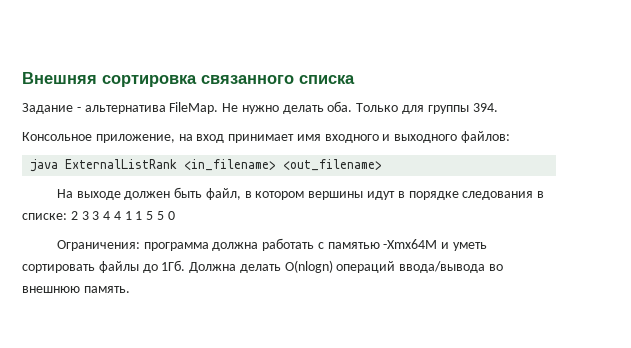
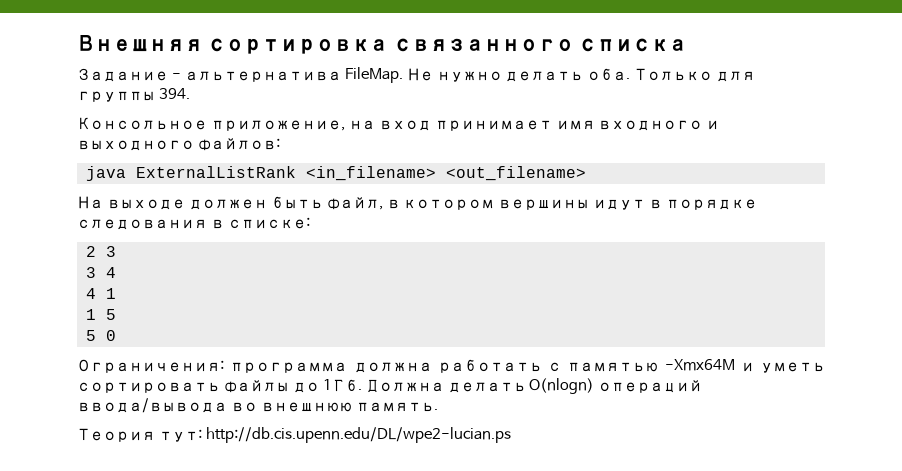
(67, 216) none -> (310, 223) //
(89, 215) none -> (116, 251) //
(111, 215) none -> (116, 272) //
(132, 215) none -> (116, 293) //
(154, 215) none -> (116, 314) //
(130, 289) none -> [77,427,511,443] // Теория тут: http://db.cis.upenn.edu/DL/wpe2-lucian.ps

